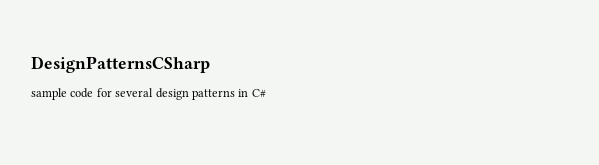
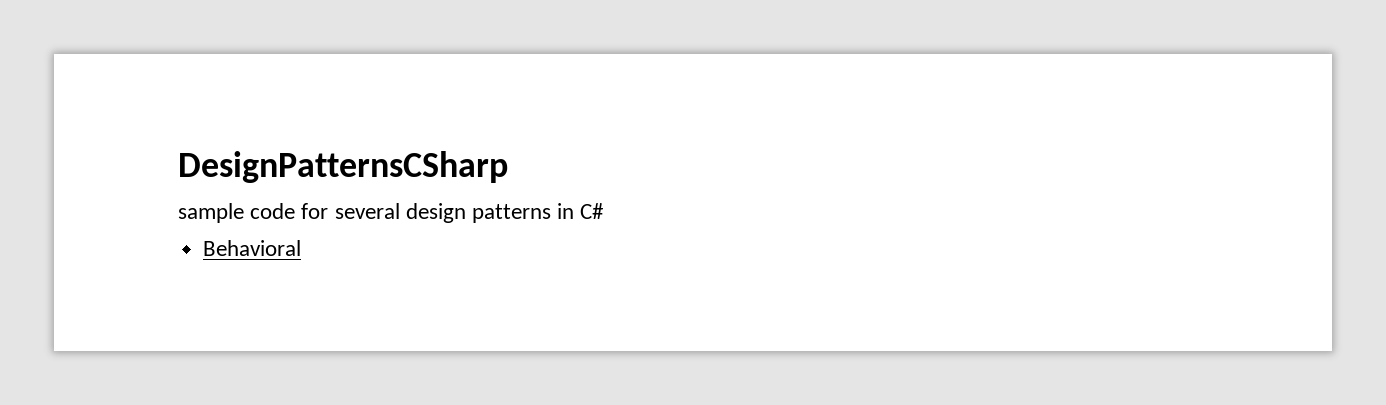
(266, 93) none -> [203,240,302,256] // Behavioral

